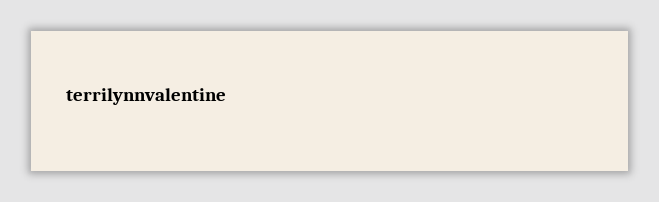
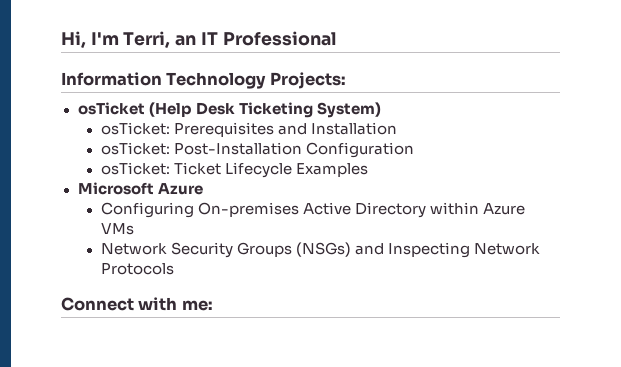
[66,88,226,105] terrilynnvalentine -> [61,31,337,48] [61,72,346,89] [77,102,381,118] [100,122,397,137] [100,142,414,158] [100,162,368,178] [77,182,203,195] [100,202,526,218] [100,223,134,235] [100,242,541,258] [100,263,174,275] [61,297,213,311] Hi, I'm Terri, an IT Professional // Information Technology Projects: // osTicket (Help Desk Ticketing System) // osTicket: Prerequisites and Installation // osTicket: Post-Installation Configuration // osTicket: Ticket Lifecycle Examples // Microsoft Azure // Configuring On-premises Active Directory within Azure VMs // Network Security Groups (NSGs) and Inspecting Network Protocols // Connect with me:

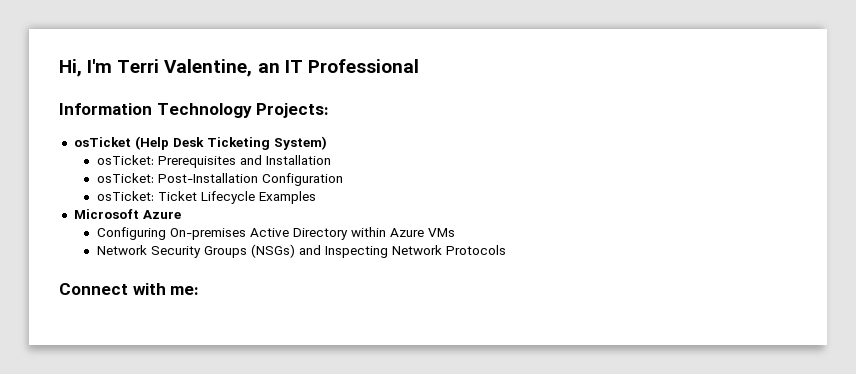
[123,31,171,48] Terri, -> [117,59,253,77] Terri Valentine,

